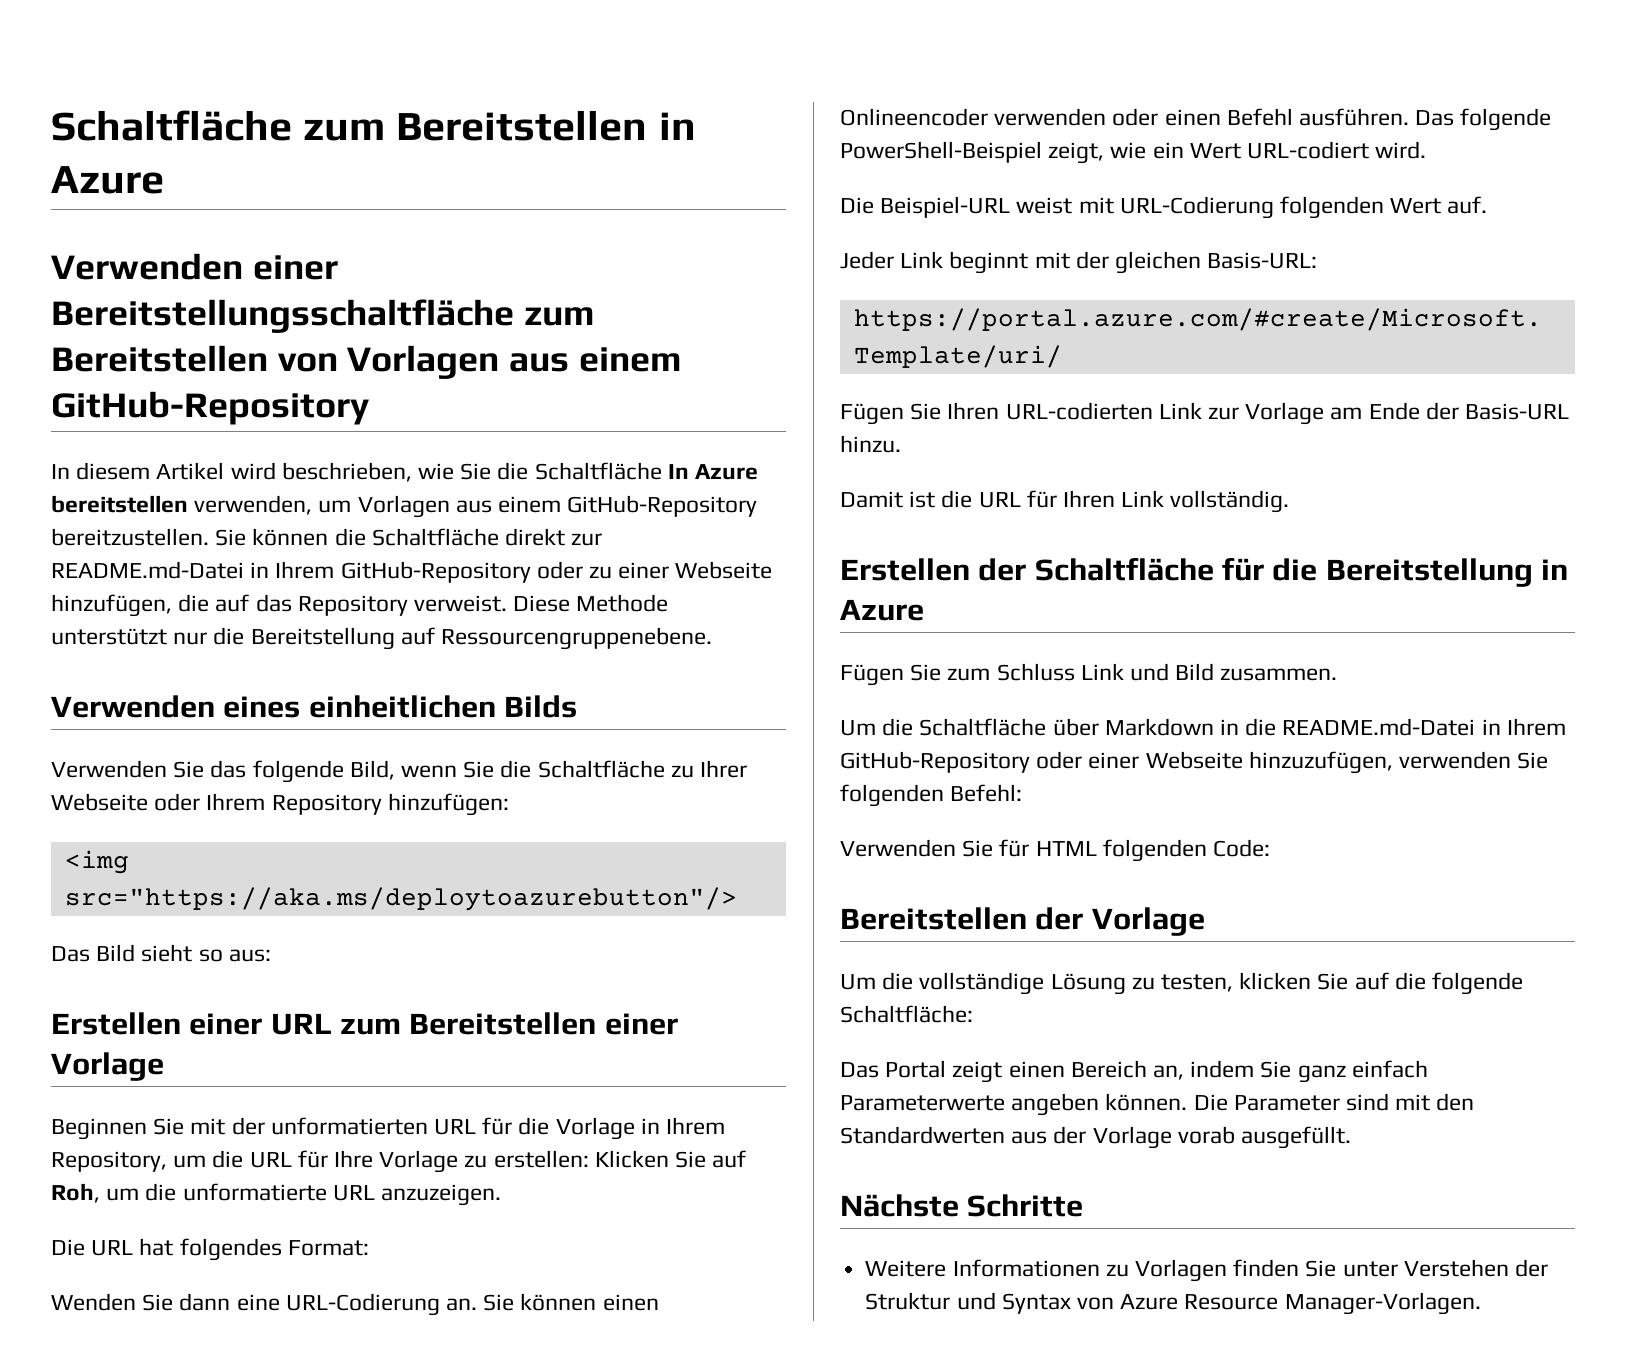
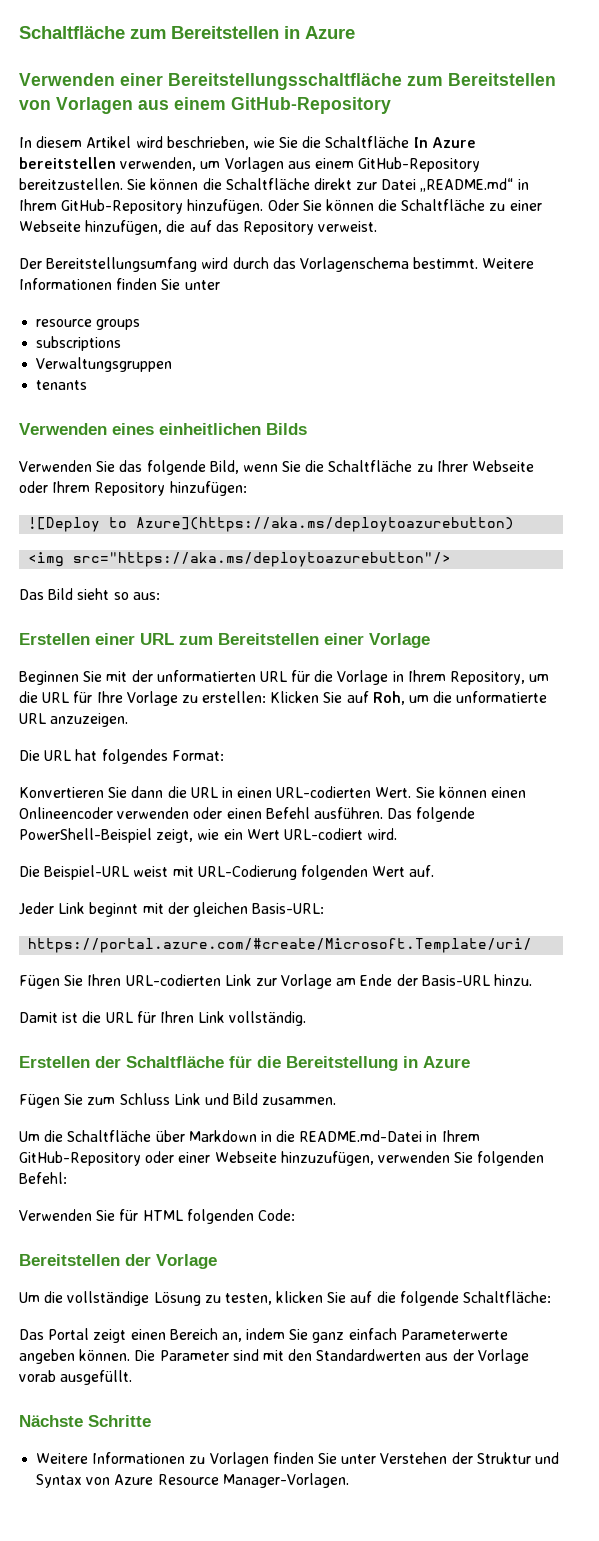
[51,561,583,583] README.md-Datei in Ihrem GitHub-Repository oder -> [381,178,529,192] [19,199,486,214] Datei „README.md“ in Ihrem GitHub-Repository hinzufügen. Oder Sie können die Schaltfläche
[513,594,669,612] [51,627,713,650] Diese Methode unterstützt nur die Bereitstellung auf Ressourcengruppenebene. -> [19,257,535,272] [19,278,220,290] [36,319,141,330] [36,336,122,351] [36,357,173,372] [36,380,88,390] // Der Bereitstellungsumfang wird durch das Vorlagenschema bestimmt. Weitere Informationen finden Sie unter // resource groups // subscriptions // Verwaltungsgruppen // tenants
(509, 804) none -> [28,517,515,532] // ![Deploy to Azure](https://aka.ms/deploytoazurebutton)
[51,1293,136,1311] Wenden -> [19,787,104,798] Konvertieren
[236,1293,478,1316] eine URL-Codierung an. -> [167,786,412,798] die URL in einen URL-codierten Wert.

